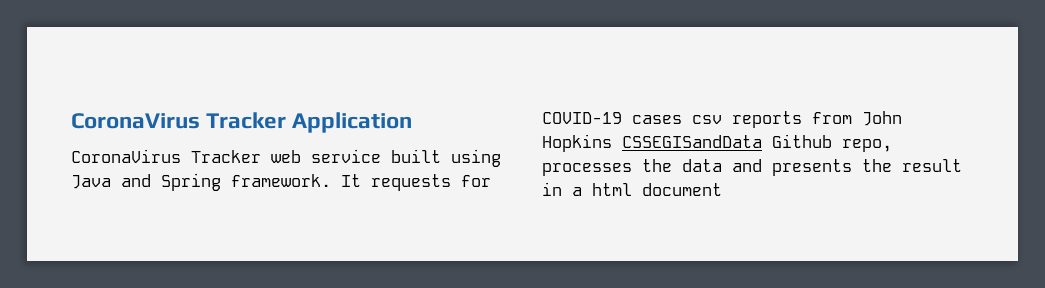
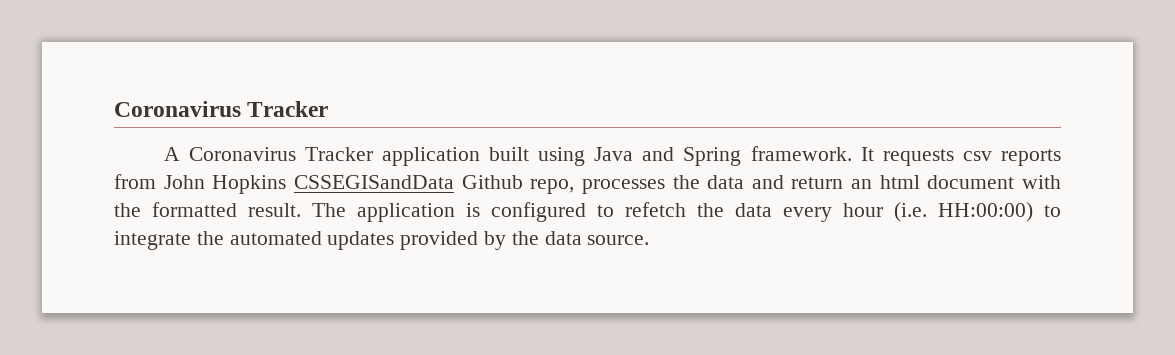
[71,112,413,133] [71,149,381,163] CoronaVirus Tracker Application // CoronaVirus Tracker web service -> [114,101,329,117] [163,147,480,166] Coronavirus Tracker // A Coronavirus Tracker application
[461,175,491,187] [542,112,682,124] for COVID-19 cases -> (954, 157) none
[772,159,962,176] [542,182,722,196] presents the result in a html document -> [791,175,1061,189] [114,202,1061,222] [114,231,650,250] return an html document with the formatted result. The application is configured to refetch the data every hour (i.e. HH:00:00) to integrate the automated updates provided by the data source.

